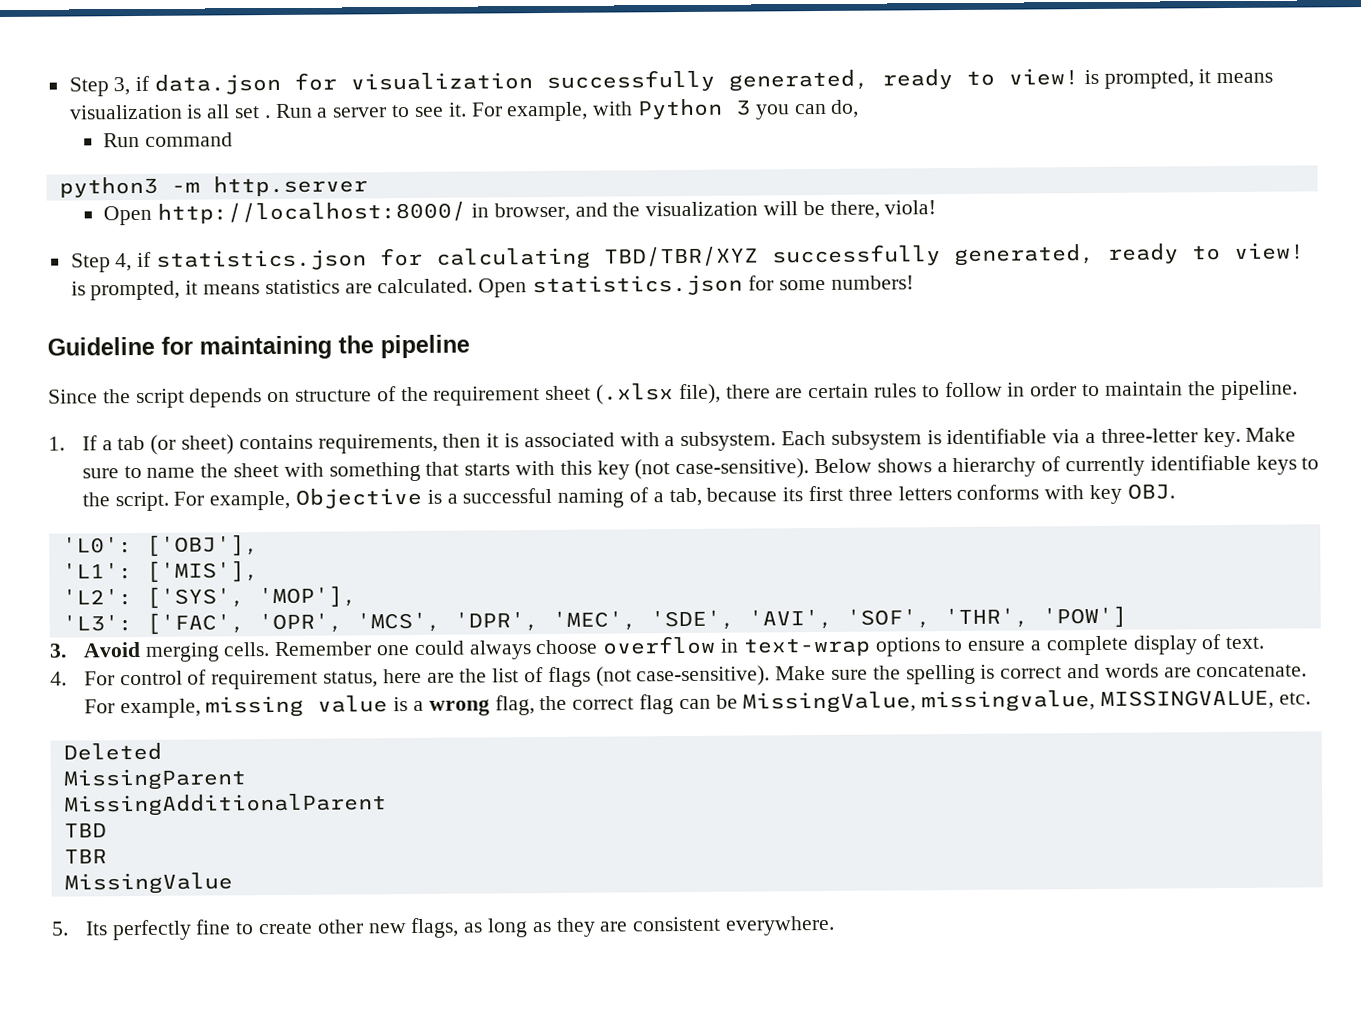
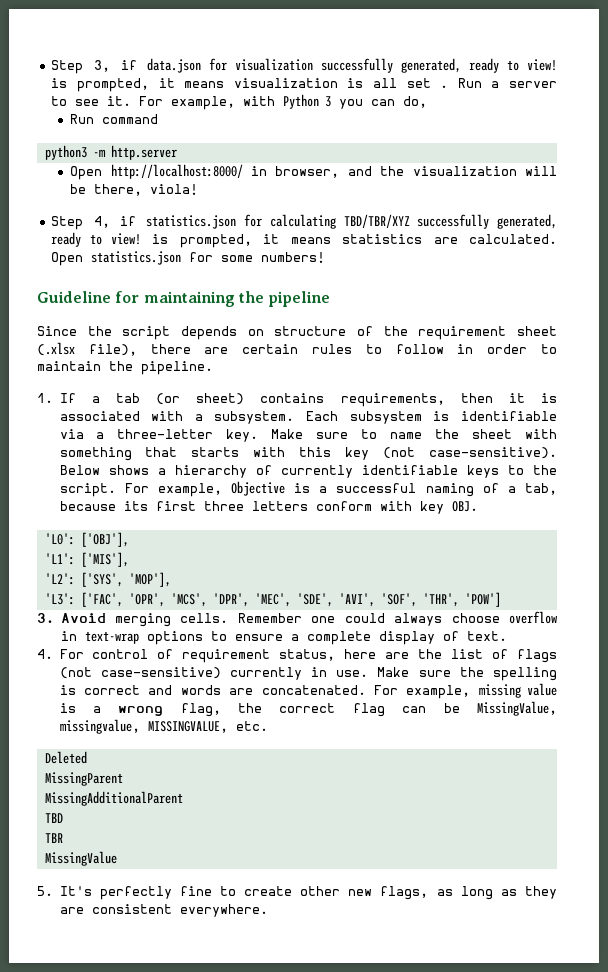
[956,484,1040,501] conforms -> [315,501,372,511] conform
[636,665,771,687] case-sensitive). -> [100,667,369,680] case-sensitive) currently in use.
[1196,664,1308,678] concatenate. -> [261,685,366,695] concatenated.
[84,921,108,936] Its -> [59,886,92,896] It's

